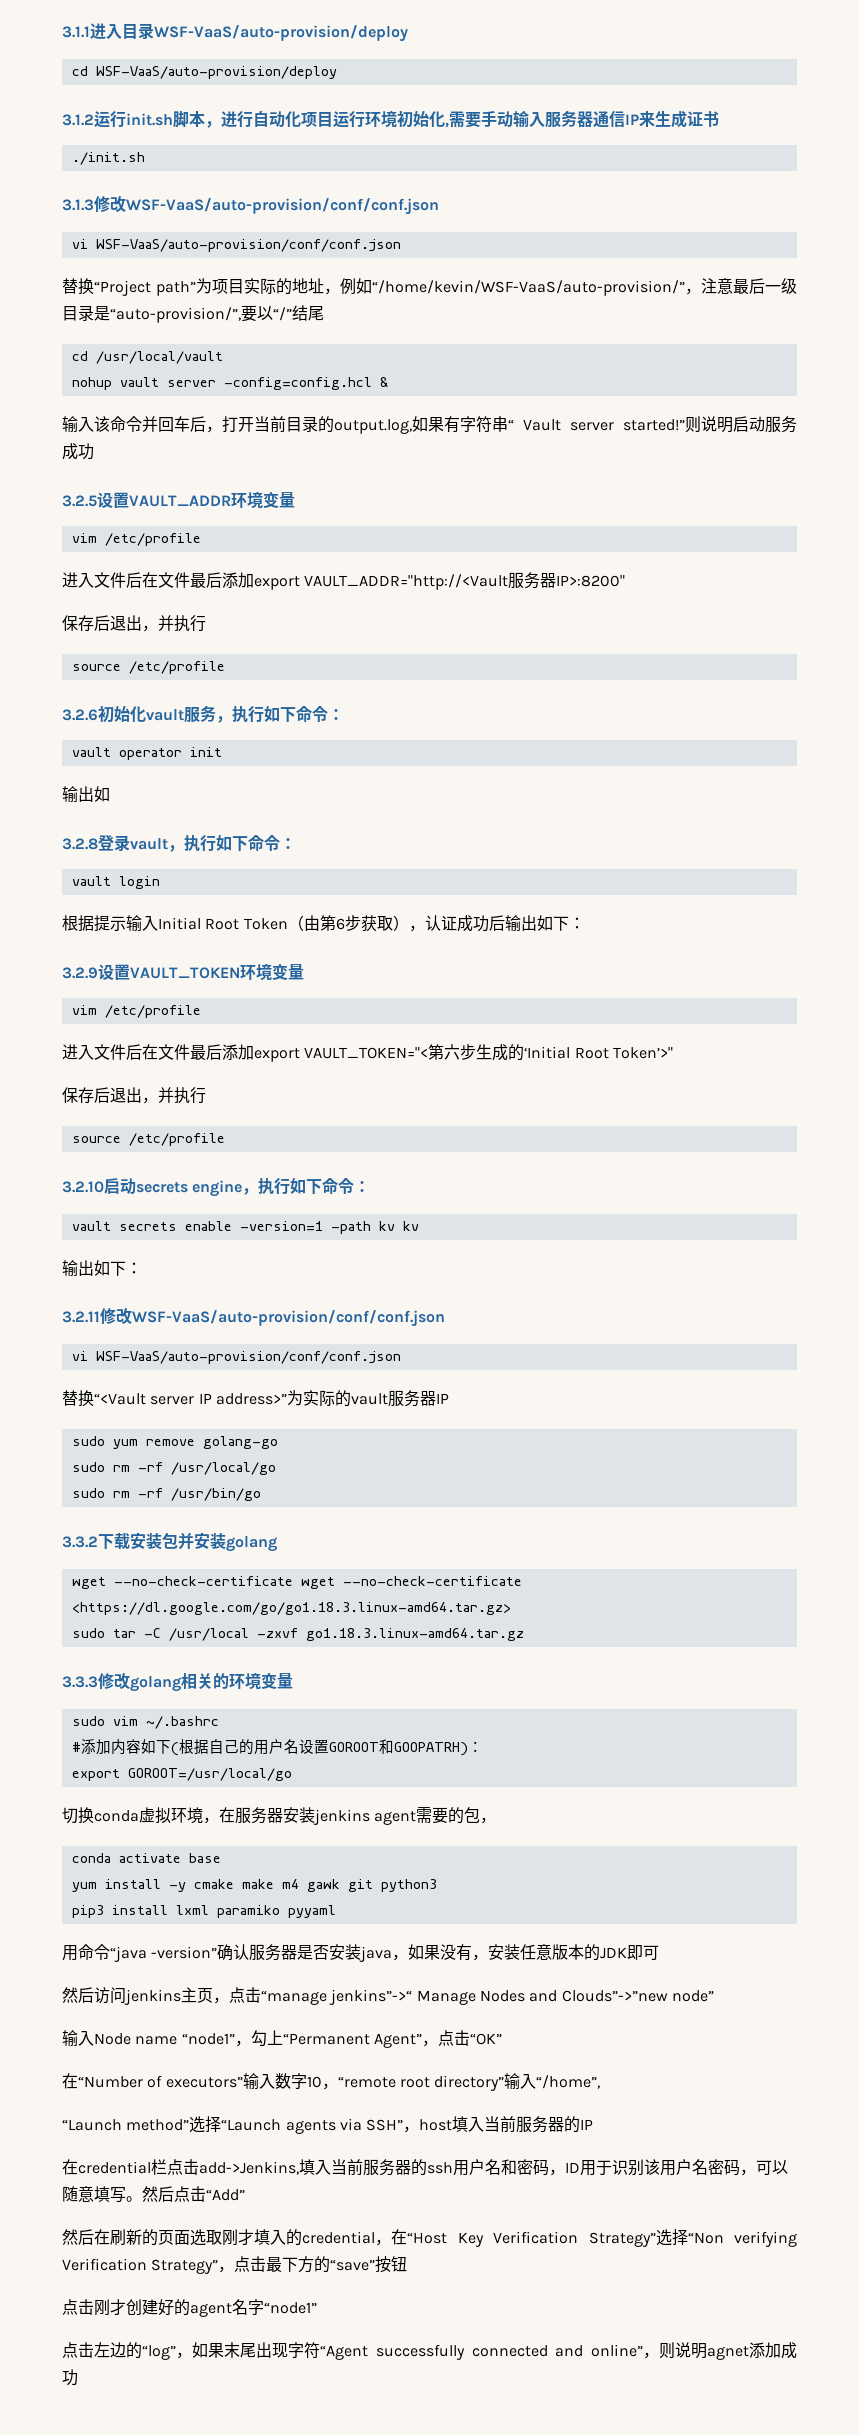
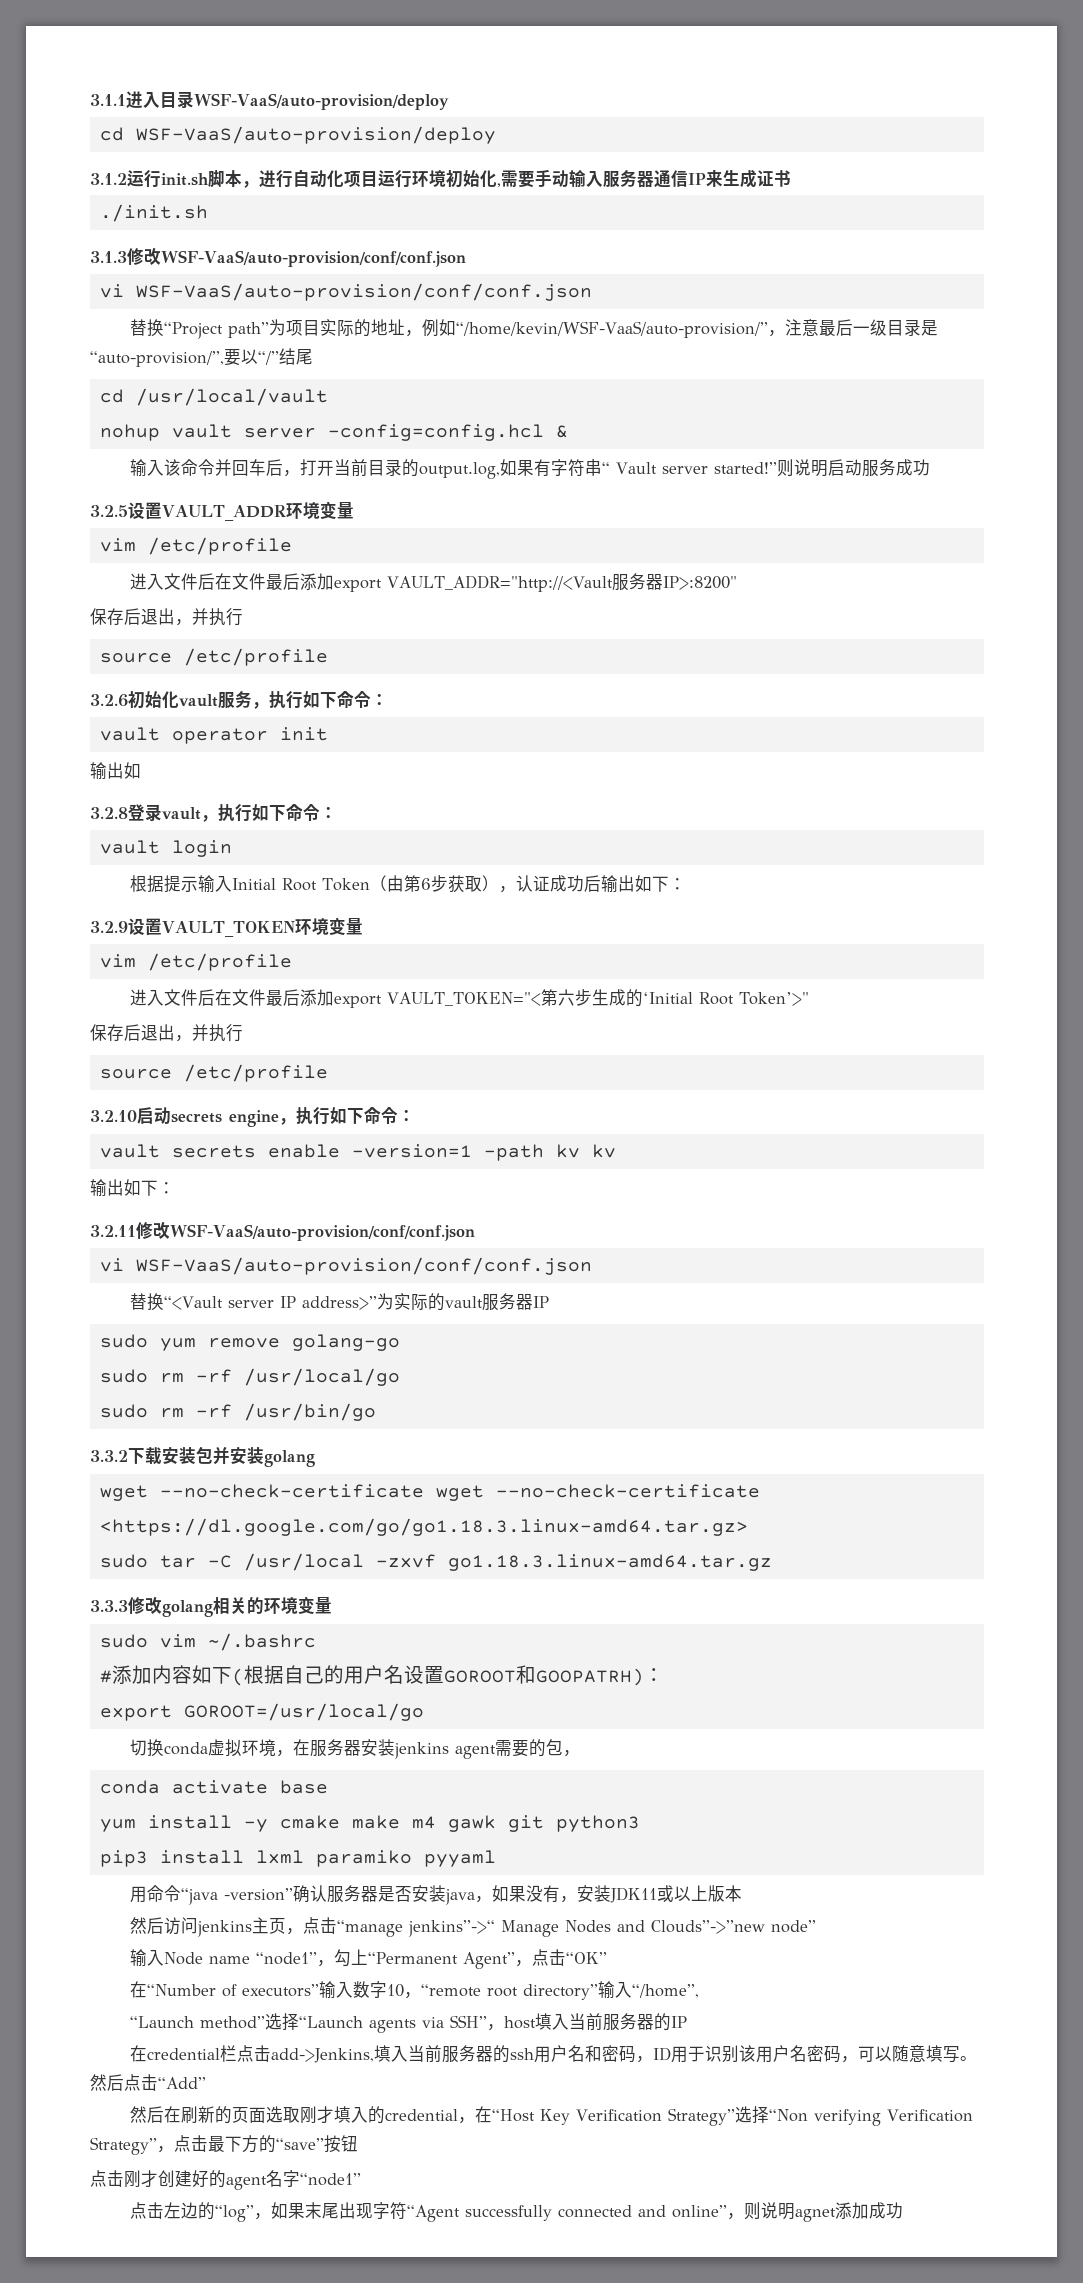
[520,1944,553,1960] 任意 -> [609,1885,708,1903] JDK11或以上
[584,1944,660,1961] 的JDK即可 -> (742, 1893) none

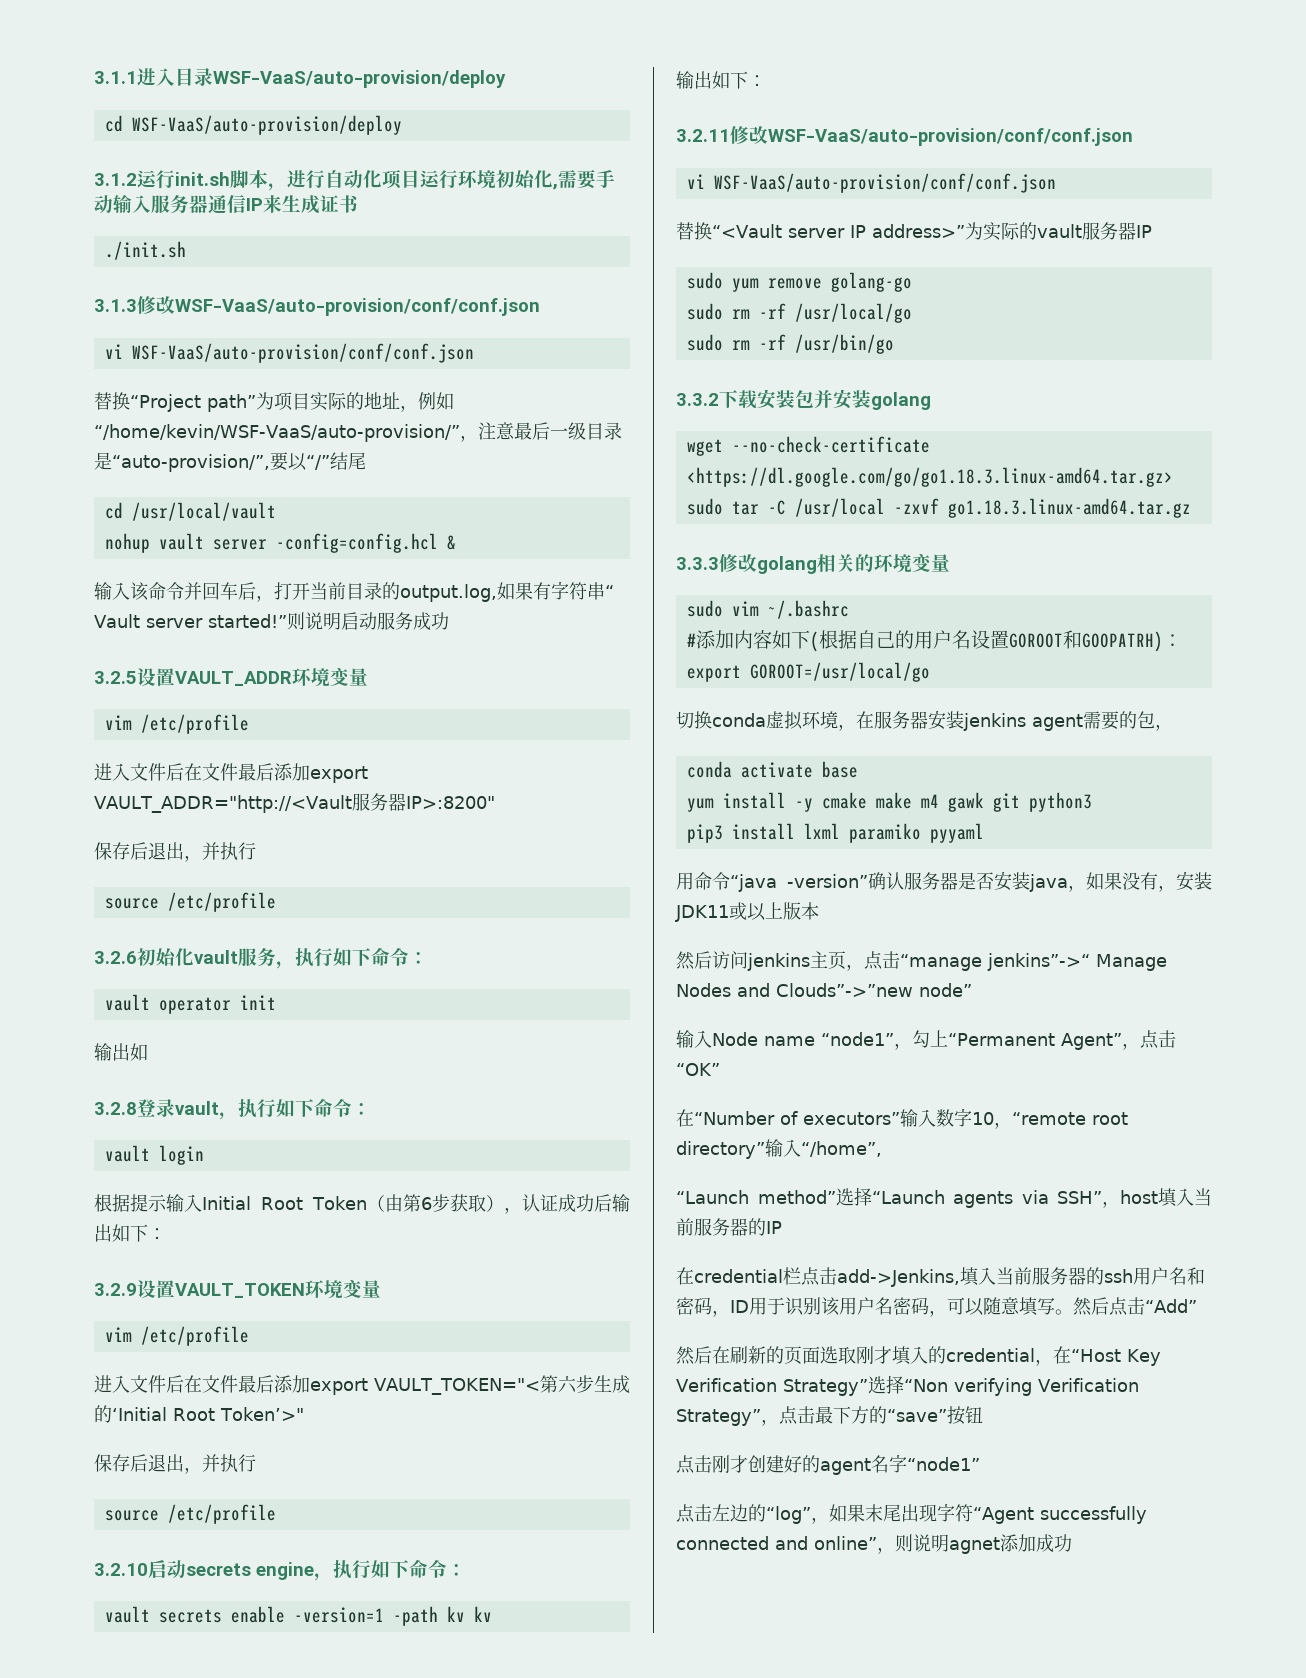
[435,1484,760,1501] wget --no-check-certificate -> (930, 444) none

